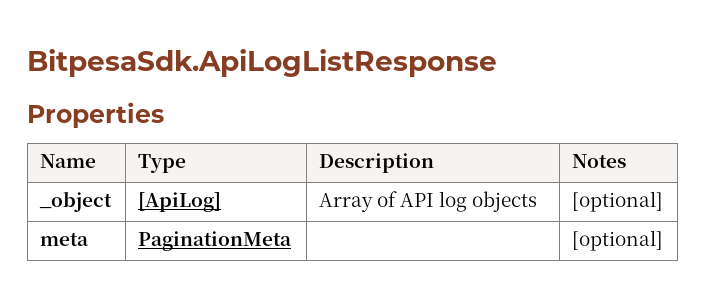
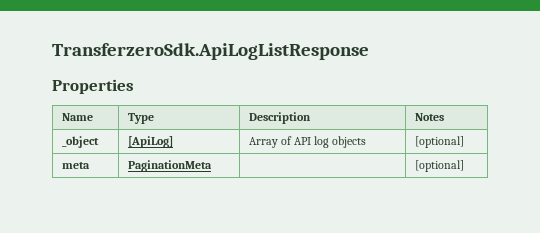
[27,49,497,77] BitpesaSdk.ApiLogListResponse -> [52,43,369,60] TransferzeroSdk.ApiLogListResponse

